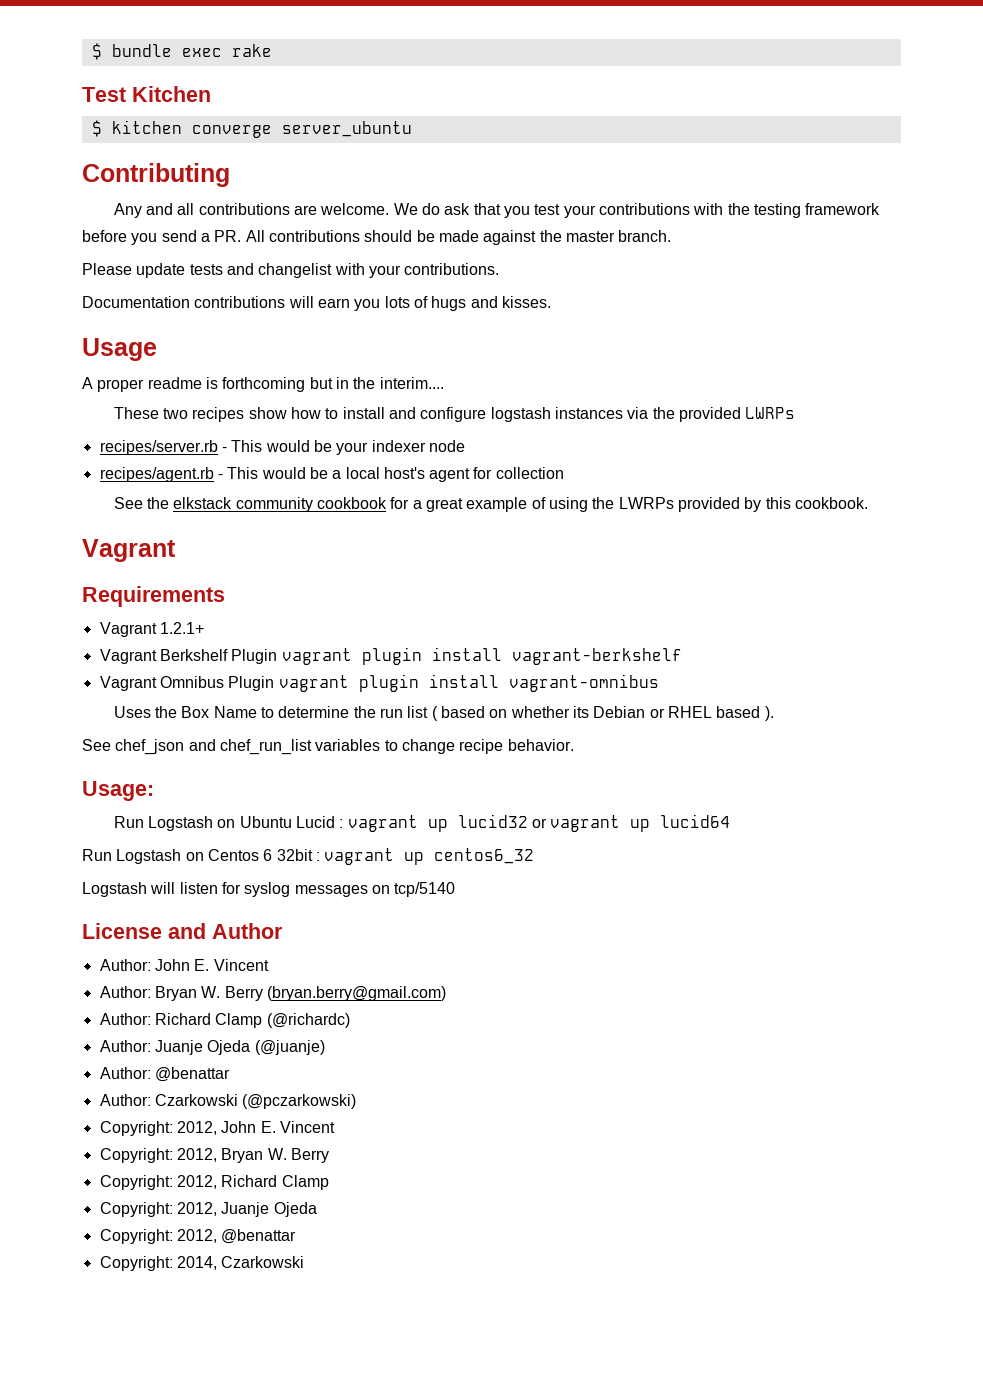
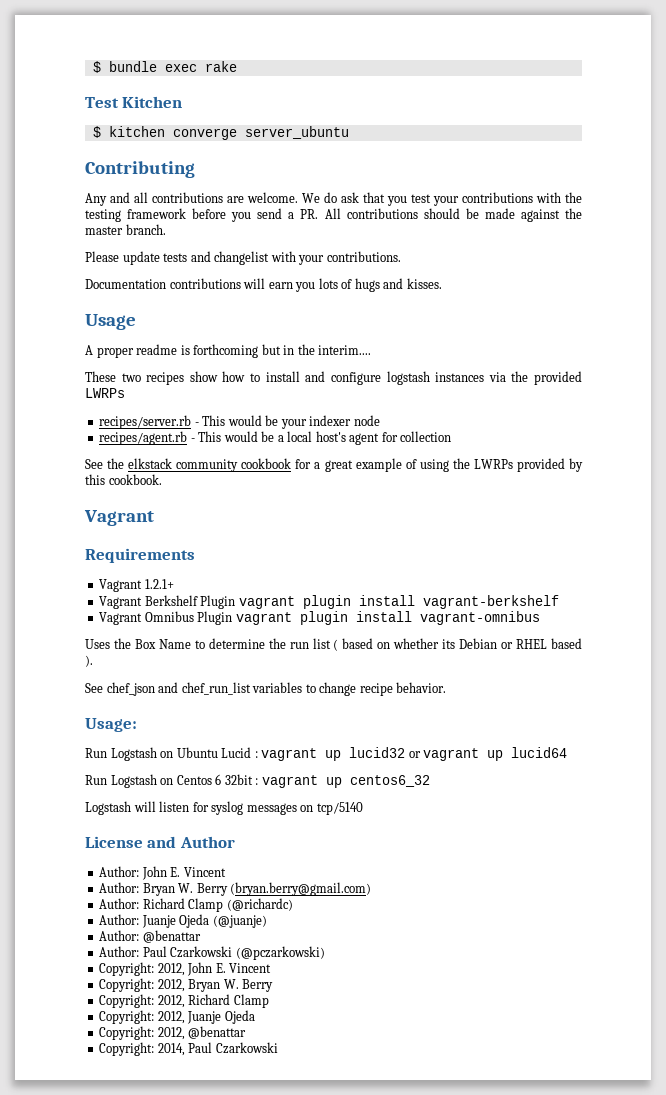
(151, 1100) none -> [142,946,167,957] Paul
(217, 1263) none -> [188,1042,213,1053] Paul

